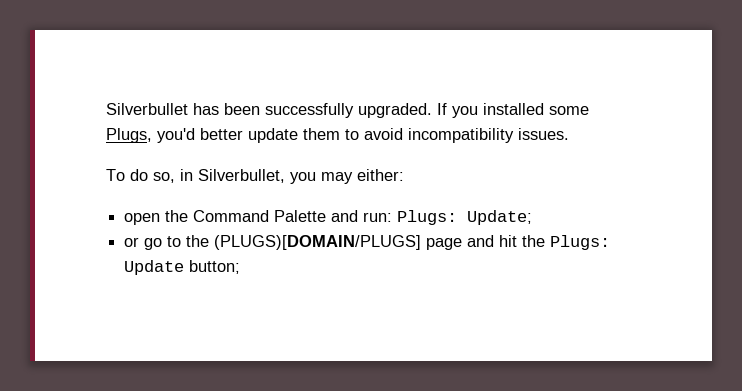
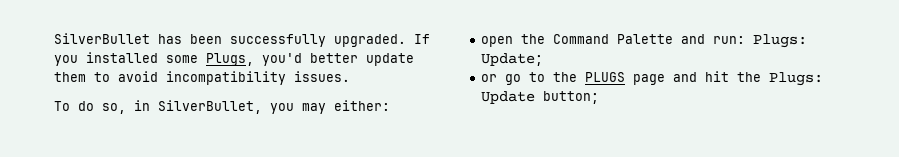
[106,103,188,115] Silverbullet -> [54,33,150,44] SilverBullet
[198,169,285,183] Silverbullet, -> [158,100,262,114] SilverBullet,
[214,235,422,250] (PLUGS)[DOMAIN/PLUGS] -> [584,72,625,82] PLUGS

